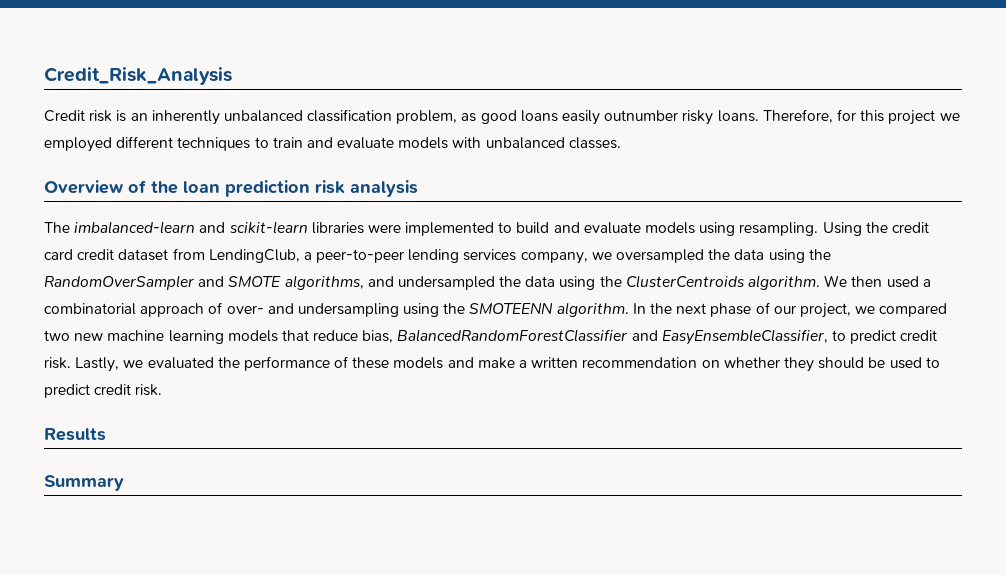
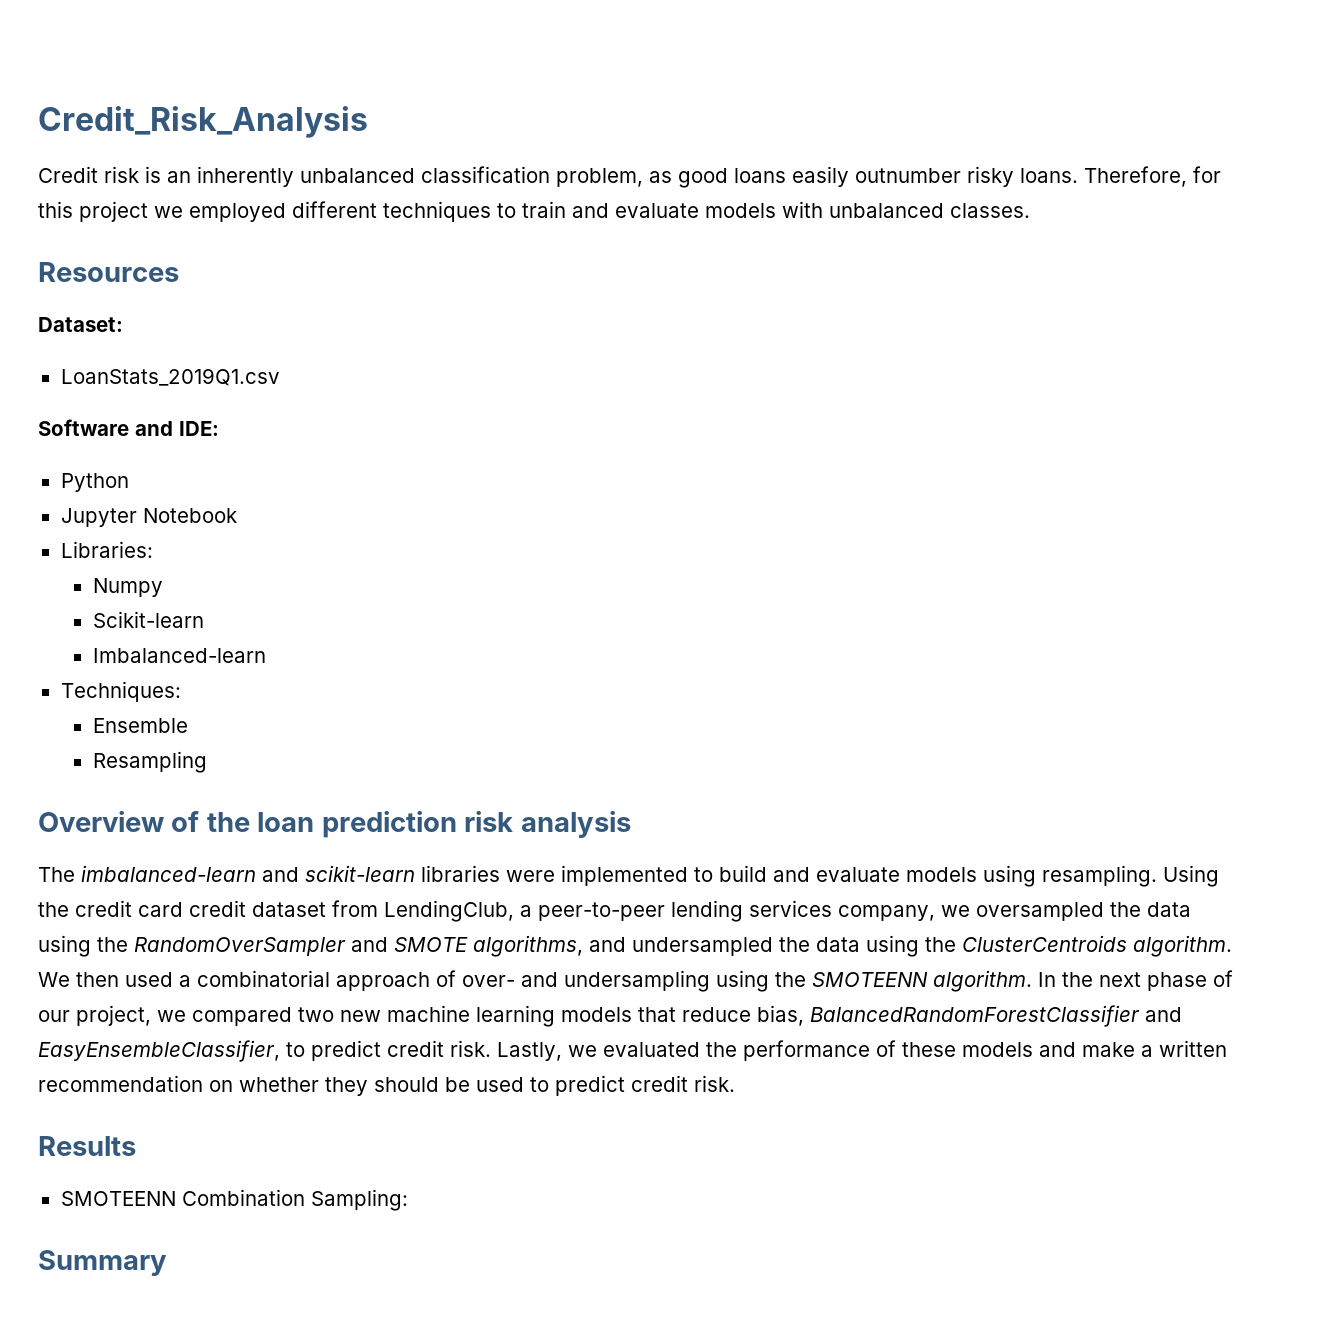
(621, 143) none -> [38,262,179,282] [38,317,123,332] [60,368,280,386] [38,419,219,436] [60,473,129,492] [60,508,237,527] [60,541,153,558] [92,578,163,597] [92,611,204,628] [92,648,266,663] [60,681,181,702] [92,718,188,733] [92,751,207,773] // Resources // Dataset: // LoanStats_2019Q1.csv // Software and IDE: // Python // Jupyter Notebook // Libraries: // Numpy // Scikit-learn // Imbalanced-learn // Techniques: // Ensemble // Resampling
(106, 434) none -> [60,1189,408,1211] // SMOTEENN Combination Sampling:

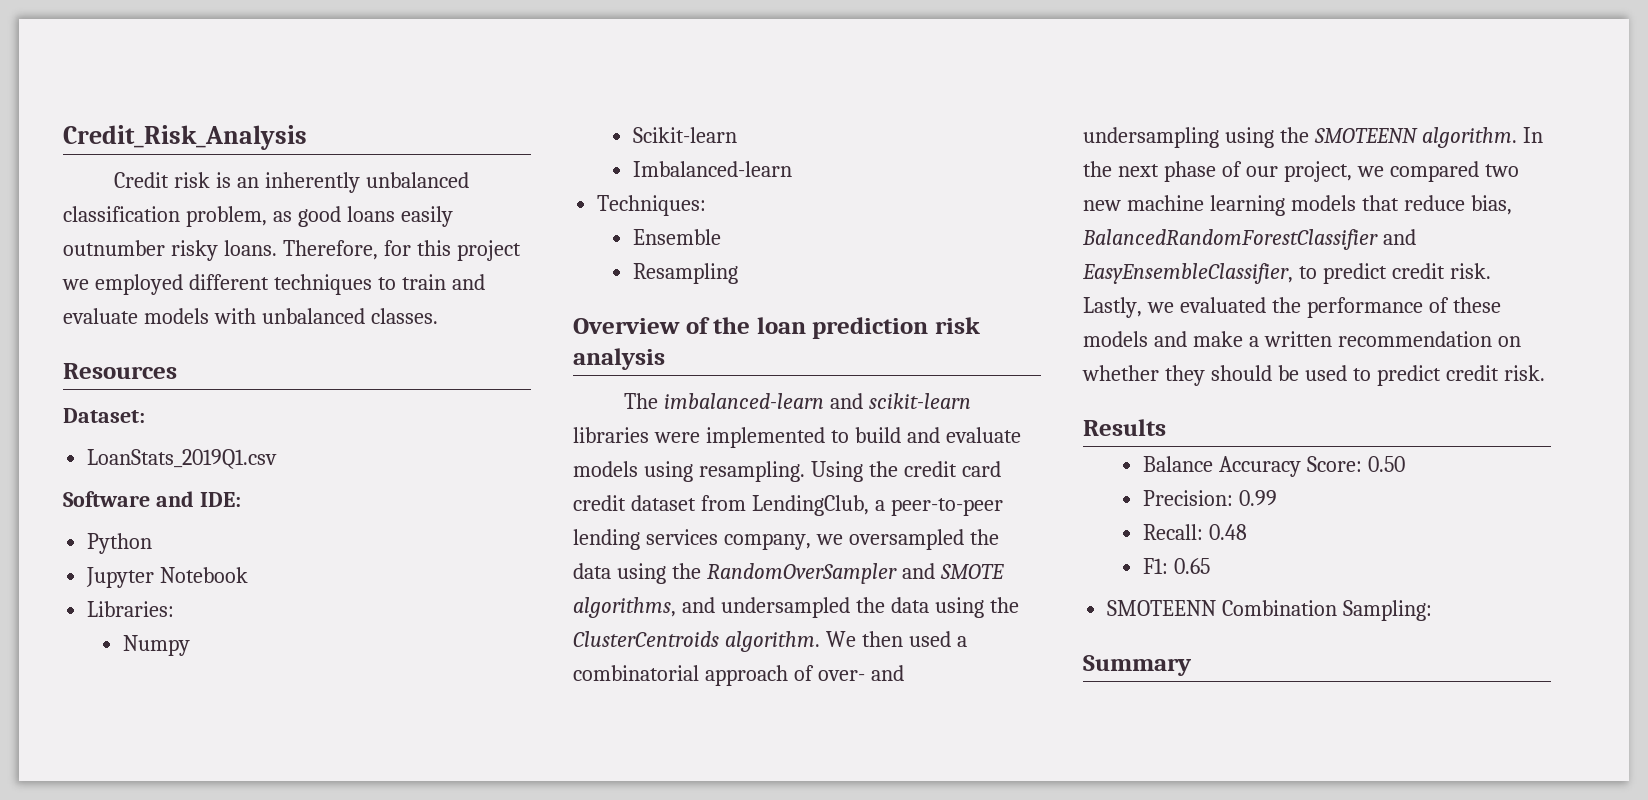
(136, 1146) none -> [1143,456,1406,477] [1143,490,1278,506] [1143,524,1248,540] [1143,558,1211,574] // Balance Accuracy Score: 0.50 // Precision: 0.99 // Recall: 0.48 // F1: 0.65

